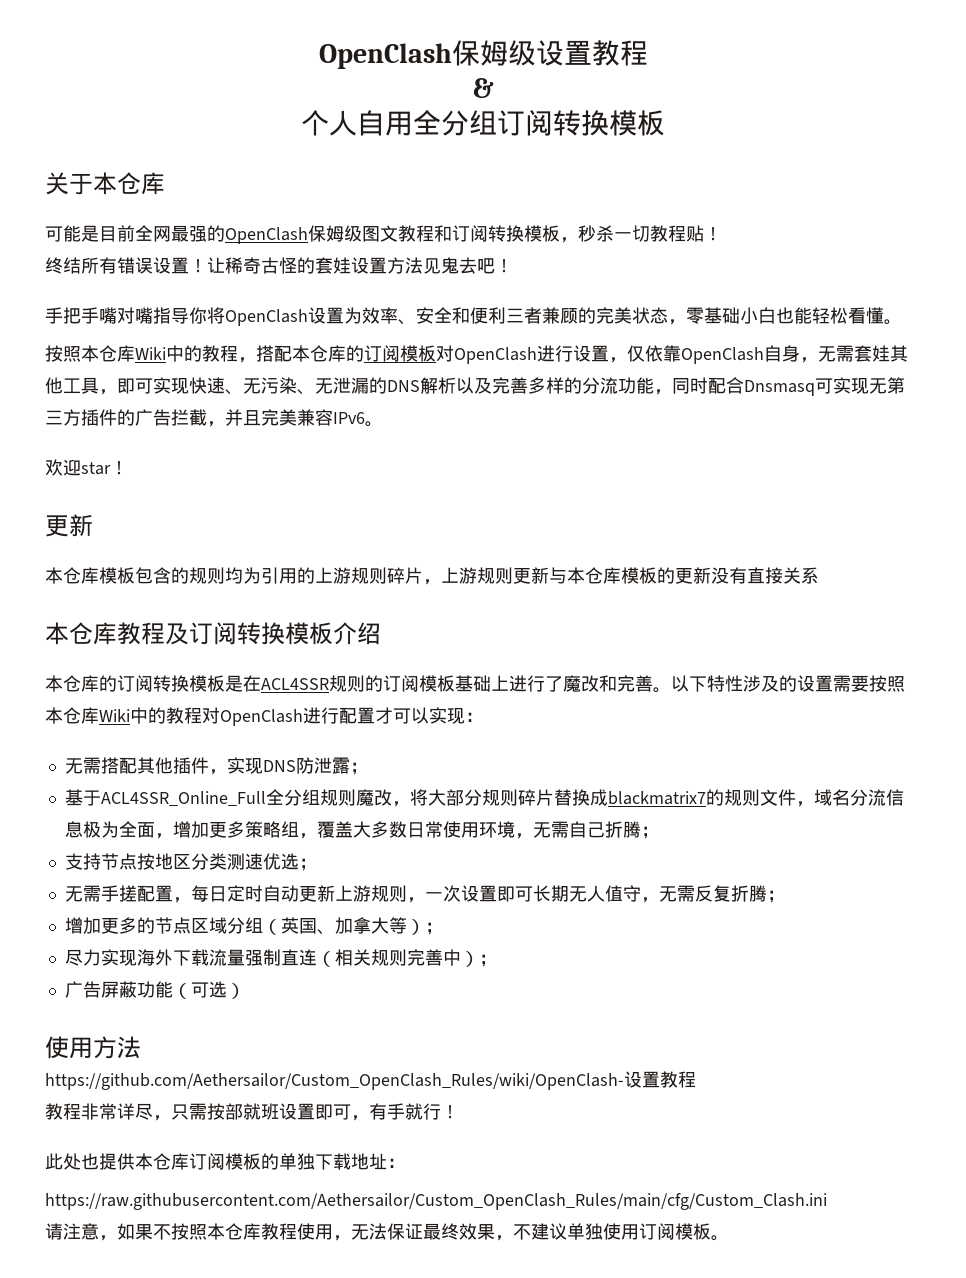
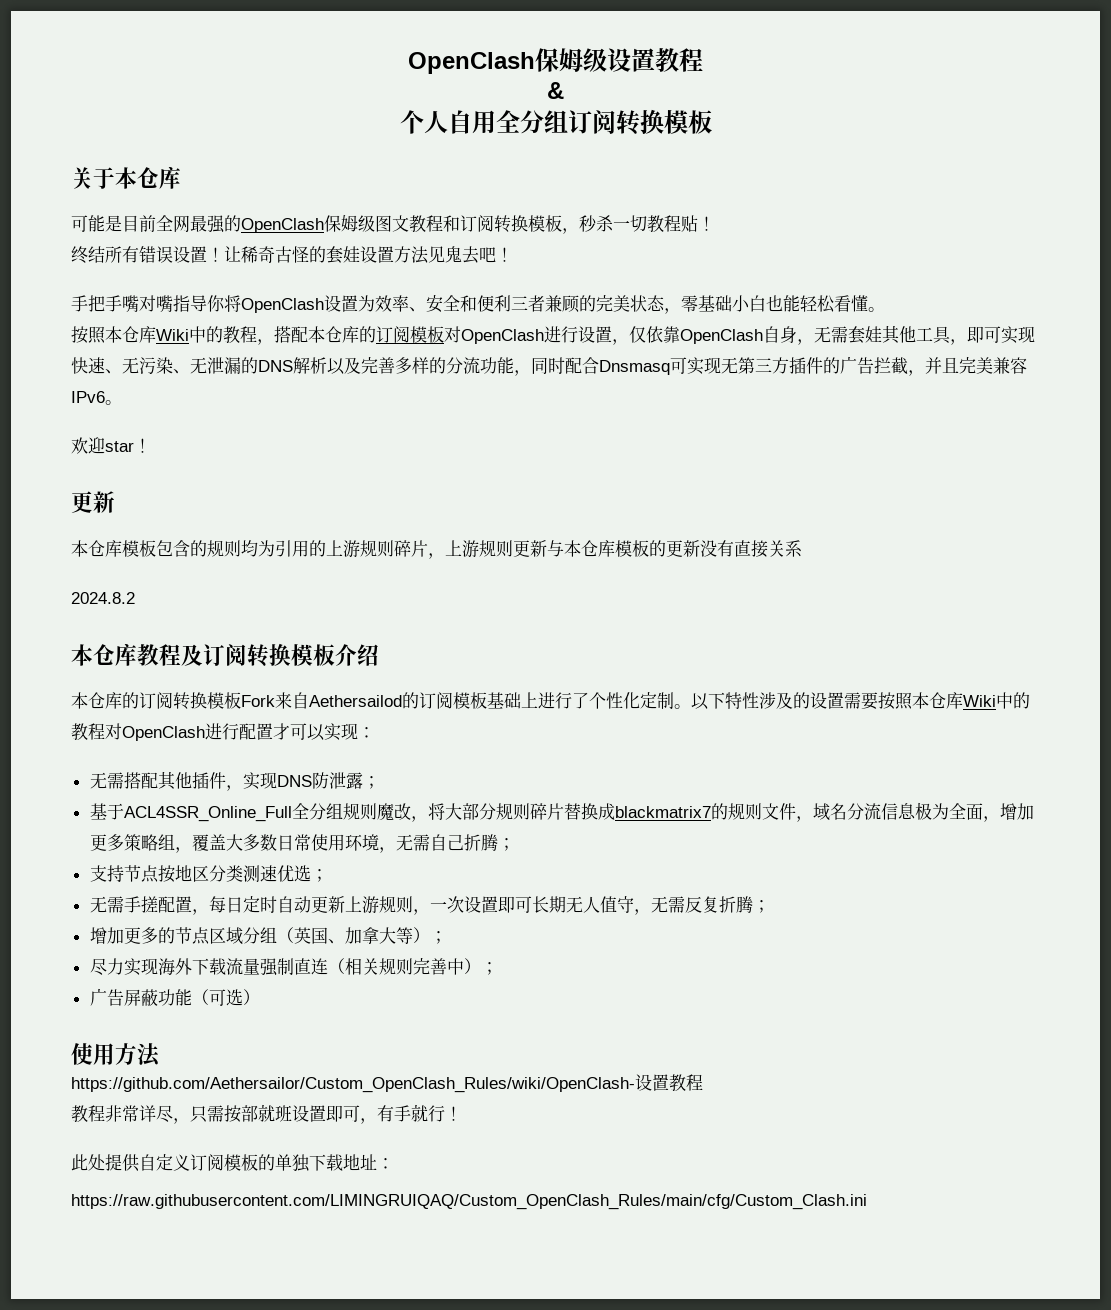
(819, 575) none -> [71,592,135,604] // 2024.8.2
[225,675,365,692] 是在ACL4SSR规则 -> [241,692,402,709] Fork来自Aethersailod
[563,675,653,692] 魔改和完善 -> [589,692,674,709] 个性化定制
[81,1153,189,1170] 也提供本仓库 -> [105,1154,190,1172] 提供自定义
[45,1193,827,1210] [45,1223,729,1241] https://raw.githubusercontent.com/Aethersailor/Custom_OpenClash_Rules/main/cfg/Custom_Clash.ini // 请注意，如果不按照本仓库教程使用，无法保证最终效果，不建议单独使用订阅模板。 -> [71,1194,867,1210] https://raw.githubusercontent.com/LIMINGRUIQAQ/Custom_OpenClash_Rules/main/cfg/Custom_Clash.ini

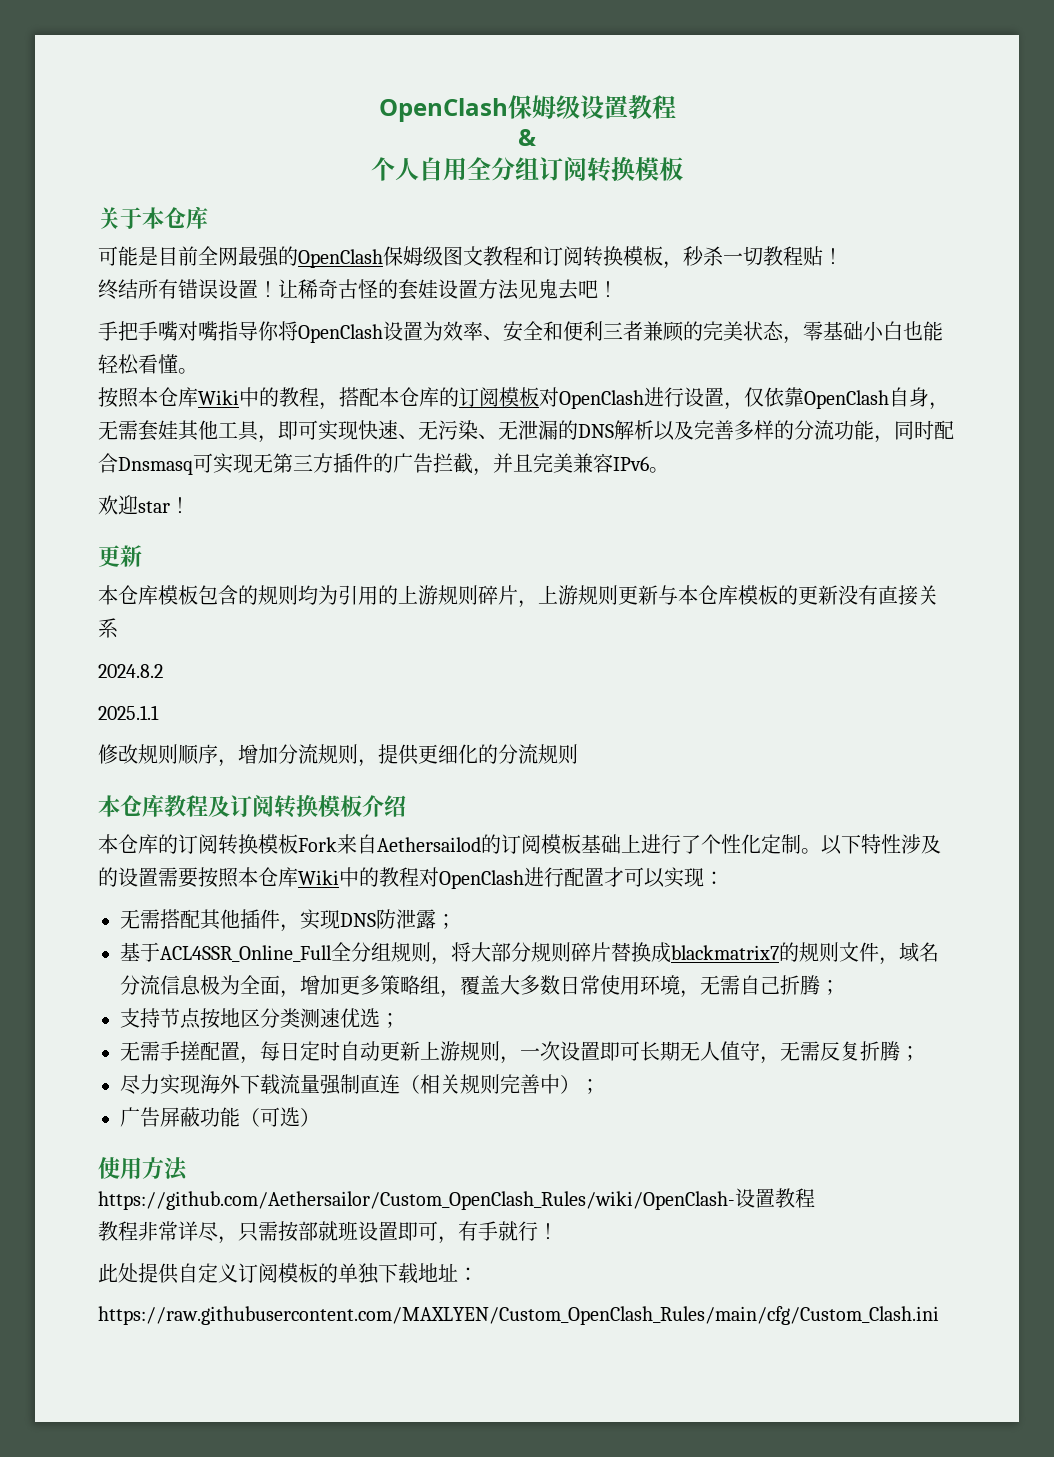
(135, 598) none -> [98,705,159,720] [98,744,578,767] // 2025.1.1 // 修改规则顺序，增加分流规则，提供更细化的分流规则
[376,803,411,821] 魔改 -> (431, 952) none
[89,927,447,945] // 增加更多的节点区域分组（英国、加拿大等）； -> (920, 1053) none
[71,1194,867,1210] https://raw.githubusercontent.com/LIMINGRUIQAQ/Custom_OpenClash_Rules/main/cfg/Custom_Clash.ini -> [98,1306,939,1325] https://raw.githubusercontent.com/MAXLYEN/Custom_OpenClash_Rules/main/cfg/Custom_Clash.ini

